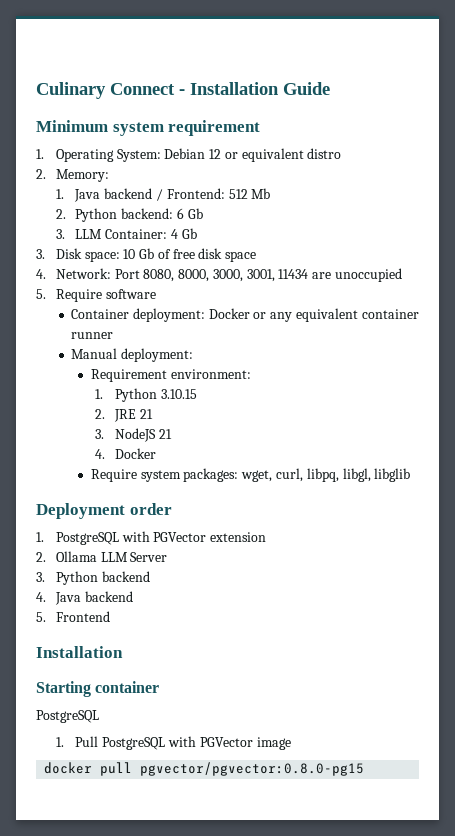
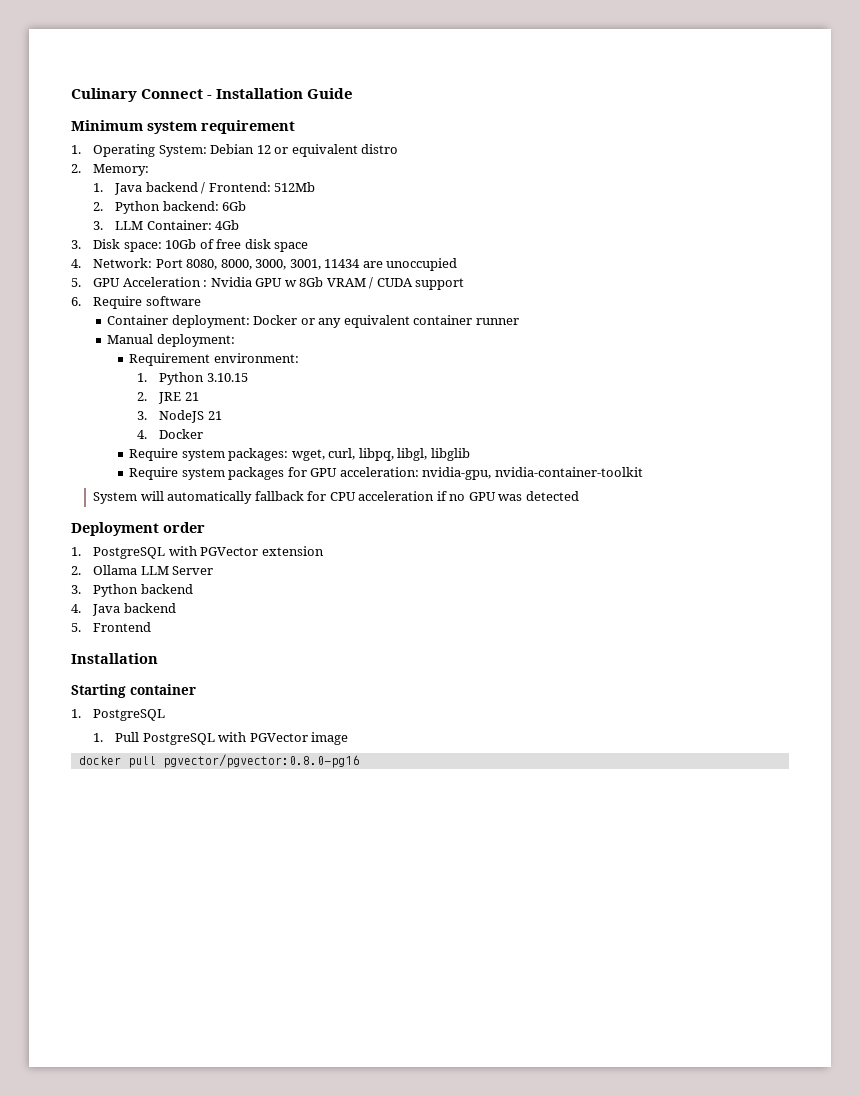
[228,188,271,199] 512 Mb -> [274,182,316,192] 512Mb
[177,208,203,219] 6 Gb -> [222,201,247,211] 6Gb
[171,228,197,239] 4 Gb -> [215,220,240,230] 4Gb
[123,248,155,259] 10 Gb -> [165,239,197,249] 10Gb
(46, 294) none -> [93,277,465,290] [71,297,81,306] GPU Acceleration : Nvidia GPU w 8Gb VRAM / CUDA support // 6.
(411, 475) none -> [129,467,643,480] [93,491,579,504] // Require system packages for GPU acceleration: nvidia-gpu, nvidia-container-toolkit // System will automatically fallback for CPU acceleration if no GPU was detected
(160, 687) none -> [71,709,81,718] 1.
[140,762,365,776] pgvector/pgvector:0.8.0-pg15 -> [162,754,359,768] pgvector/pgvector:0.8.0-pg16

